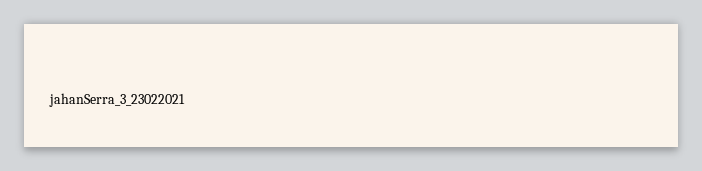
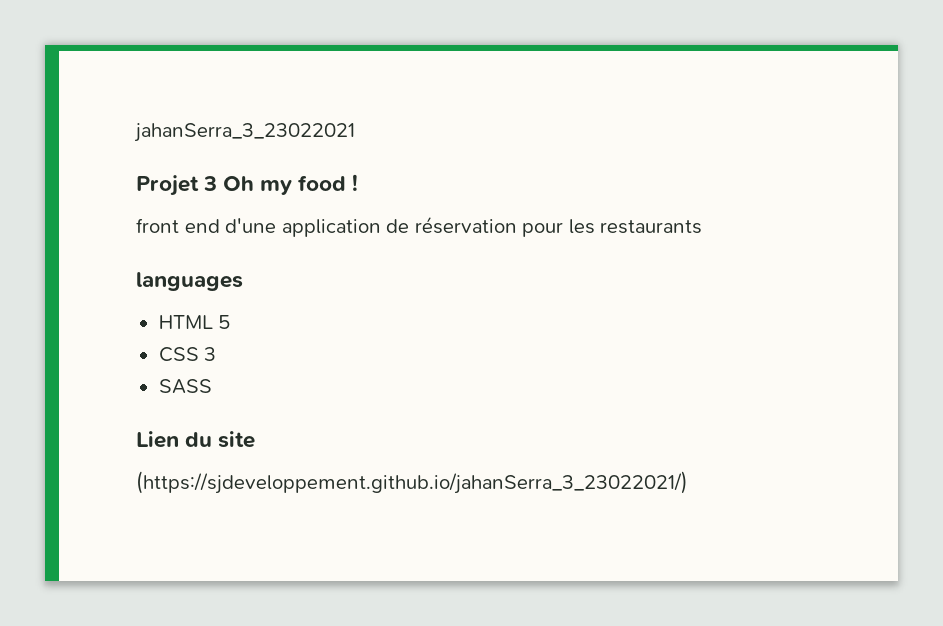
(185, 100) none -> [136,174,359,196] [136,216,703,237] [136,272,243,291] [158,315,231,329] [158,347,217,362] [158,379,212,394] [136,431,256,448] [136,471,688,494] // Projet 3 Oh my food ! // front end d'une application de réservation pour les restaurants // languages // HTML 5 // CSS 3 // SASS // Lien du site // (https://sjdeveloppement.github.io/jahanSerra_3_23022021/)

